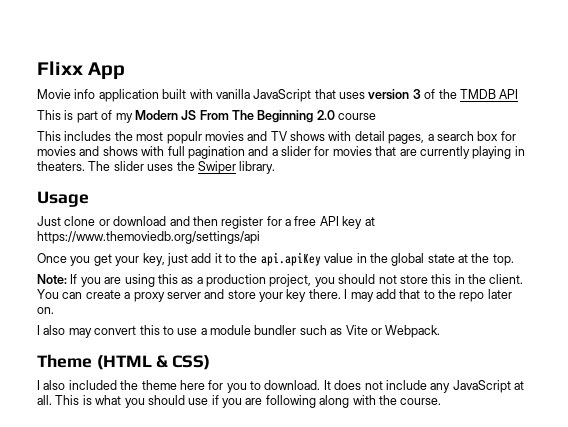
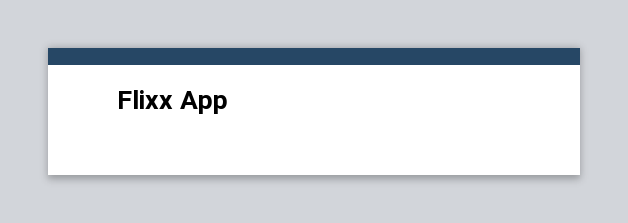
[37,89,519,102] [37,110,377,123] [37,131,516,144] [37,146,525,159] [37,161,276,174] [37,191,89,207] [37,216,375,229] [37,231,260,244] [37,252,514,266] [37,274,524,287] [37,289,512,302] [37,307,54,314] [37,325,441,338] [37,354,211,370] [37,380,524,393] [37,395,442,408] // Movie info application built with vanilla JavaScript that uses version 3 of the TMDB API // This is part of my Modern JS From The Beginning 2.0 course // This includes the most populr movies and TV shows with detail pages, a search box for movies and shows with full pagination and a slider for movies that are currently playing in theaters. The slider uses the Swiper library. // Usage // Just clone or download and then register for a free API key at https://www.themoviedb.org/settings/api // Once you get your key, just add it to the api.apiKey value in the global state at the top. // Note: If you are using this as a production project, you should not store this in the client. You can create a proxy server and store your key there. I may add that to the repo later on. // I also may convert this to use a module bundler such as Vite or Webpack. // Theme (HTML & CSS) // I also included the theme here for you to download. It does not include any JavaScript at all. This is what you should use if you are following along with the course. -> (229, 102) none

